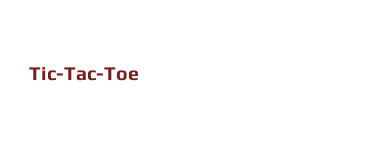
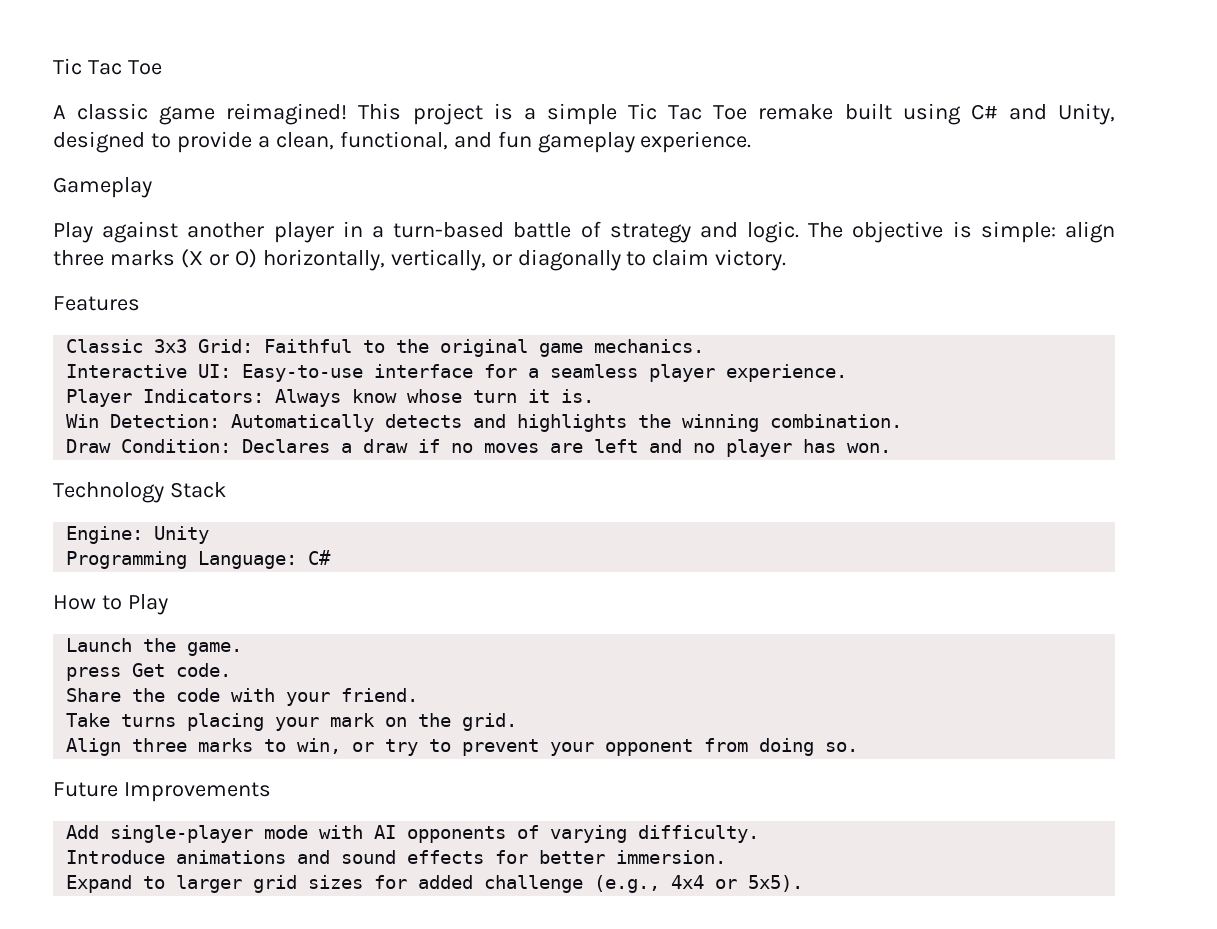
[29,67,139,81] Tic-Tac-Toe -> [53,58,162,75] [53,103,1115,125] [53,131,752,153] [53,177,152,198] [53,221,1115,243] [53,249,787,271] [53,296,140,311] [66,339,705,357] [66,364,848,382] [66,389,595,407] [66,414,903,432] [66,439,892,457] [53,482,226,503] [66,526,210,544] [66,550,332,569] [53,594,168,615] [66,638,243,656] [66,663,232,681] [66,688,419,706] [66,713,518,731] [66,738,859,756] [53,782,271,802] [66,825,760,843] [66,850,727,864] [66,875,804,893] Tic Tac Toe // A classic game reimagined! This project is a simple Tic Tac Toe remake built using C# and Unity, designed to provide a clean, functional, and fun gameplay experience. // Gameplay // Play against another player in a turn-based battle of strategy and logic. The objective is simple: align three marks (X or O) horizontally, vertically, or diagonally to claim victory. // Features // Classic 3x3 Grid: Faithful to the original game mechanics. // Interactive UI: Easy-to-use interface for a seamless player experience. // Player Indicators: Always know whose turn it is. // Win Detection: Automatically detects and highlights the winning combination. // Draw Condition: Declares a draw if no moves are left and no player has won. // Technology Stack // Engine: Unity // Programming Language: C# // How to Play // Launch the game. // press Get code. // Share the code with your friend. // Take turns placing your mark on the grid. // Align three marks to win, or try to prevent your opponent from doing so. // Future Improvements // Add single-player mode with AI opponents of varying difficulty. // Introduce animations and sound effects for better immersion. // Expand to larger grid sizes for added challenge (e.g., 4x4 or 5x5).

